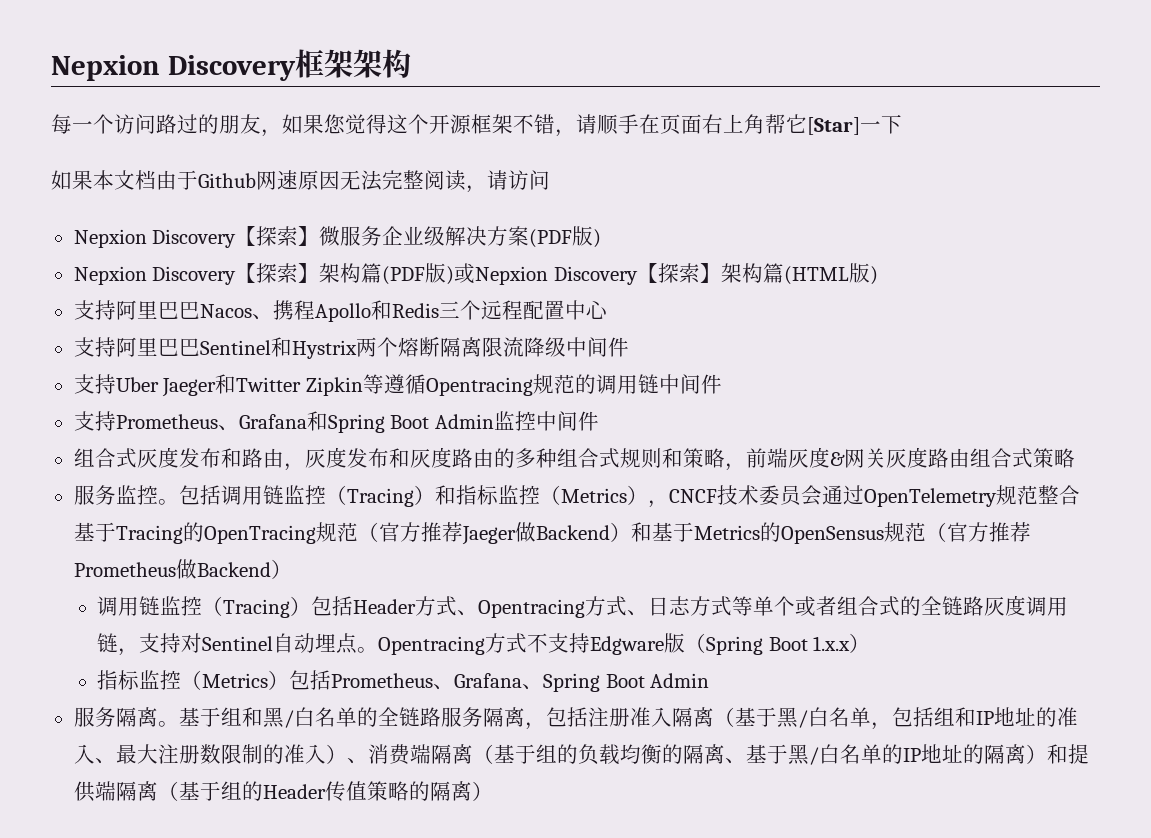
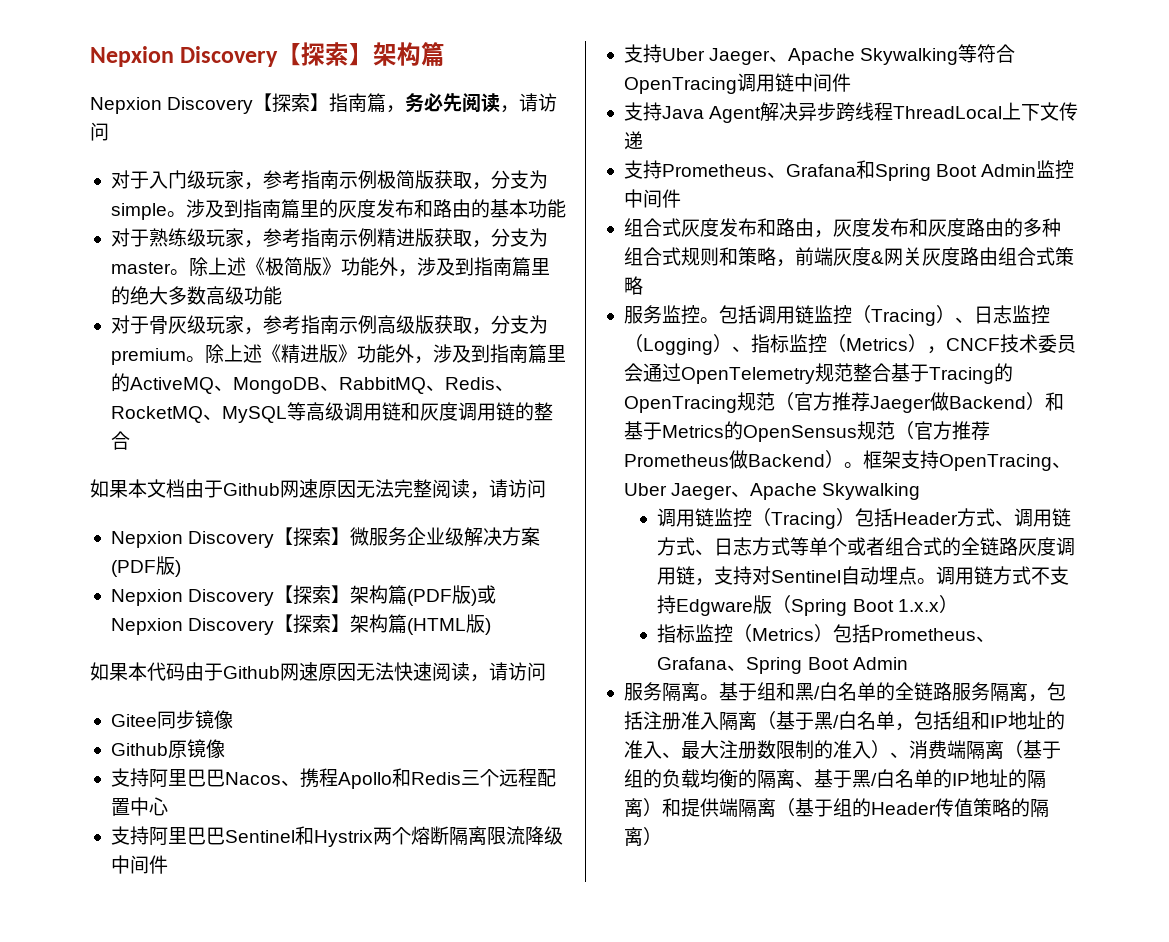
[51,49,411,81] [51,114,902,137] Nepxion Discovery框架架构 // 每一个访问路过的朋友，如果您觉得这个开源框架不错，请顺手在页面右上角帮它[Star]一下 -> [90,42,446,67] [90,93,558,114] [90,122,109,141] [110,170,548,190] [110,199,566,220] [110,228,548,248] [110,257,550,277] [110,286,282,305] [110,315,548,335] [110,344,566,365] [110,373,514,394] [110,402,553,423] [110,431,130,450] Nepxion Discovery【探索】架构篇 // Nepxion Discovery【探索】指南篇，务必先阅读，请访问 // 对于入门级玩家，参考指南示例极简版获取，分支为simple。涉及到指南篇里的灰度发布和路由的基本功能 // 对于熟练级玩家，参考指南示例精进版获取，分支为master。除上述《极简版》功能外，涉及到指南篇里的绝大多数高级功能 // 对于骨灰级玩家，参考指南示例高级版获取，分支为premium。除上述《精进版》功能外，涉及到指南篇里的ActiveMQ、MongoDB、RabbitMQ、Redis、RocketMQ、MySQL等高级调用链和灰度调用链的整合
(878, 275) none -> [90,662,546,682] [110,710,233,729] [110,739,225,758] // 如果本代码由于Github网速原因无法快速阅读，请访问 // Gitee同步镜像 // Github原镜像
[215,374,722,396] 和Twitter Zipkin等遵循Opentracing规范的调用链中间件 -> [769,44,1016,65] [623,73,851,94] [623,102,1079,123] [623,131,643,150] 、Apache Skywalking等符合OpenTracing调用链中间件 // 支持Java Agent解决异步跨线程ThreadLocal上下文传递
[434,485,456,505] 和 -> [954,305,1050,325] [623,334,751,355] 、日志监控（Logging）、
(292, 569) none -> [843,450,1071,471] [623,483,921,500] 。框架支持OpenTracing、Uber Jaeger、Apache Skywalking
[478,599,586,618] Opentracing -> [1014,508,1072,527] 调用链
[378,636,486,655] Opentracing -> [936,566,994,585] 调用链

